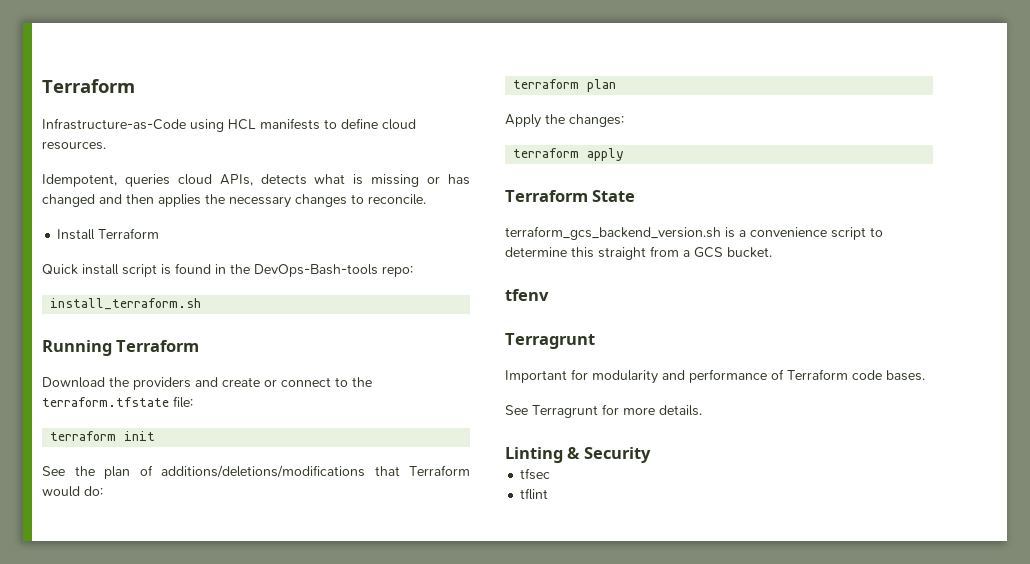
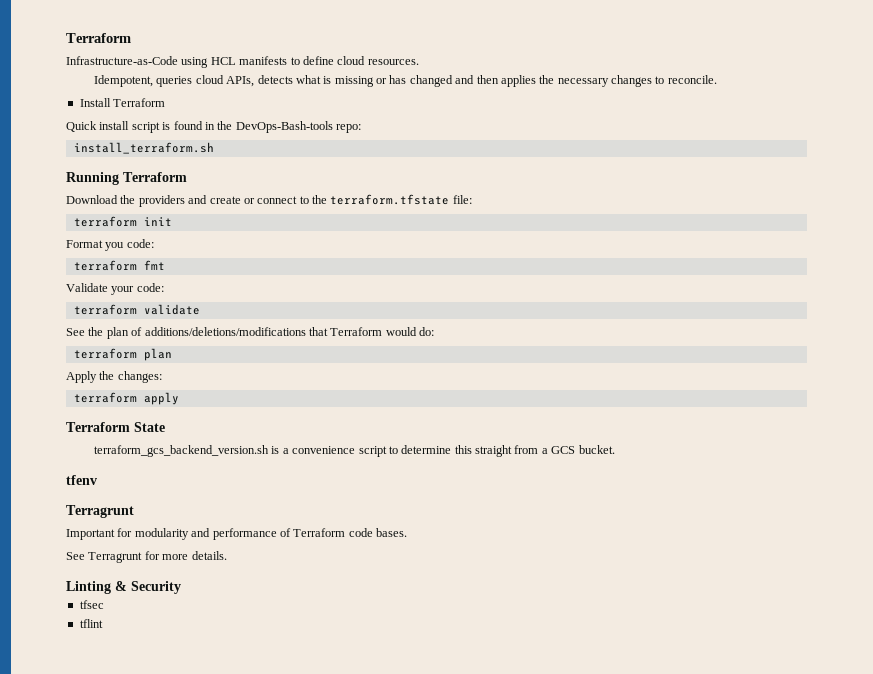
(156, 436) none -> [66,239,154,251] [73,260,165,271] [66,283,164,295] [73,304,200,315] // Format you code: // terraform fmt // Validate your code: // terraform validate

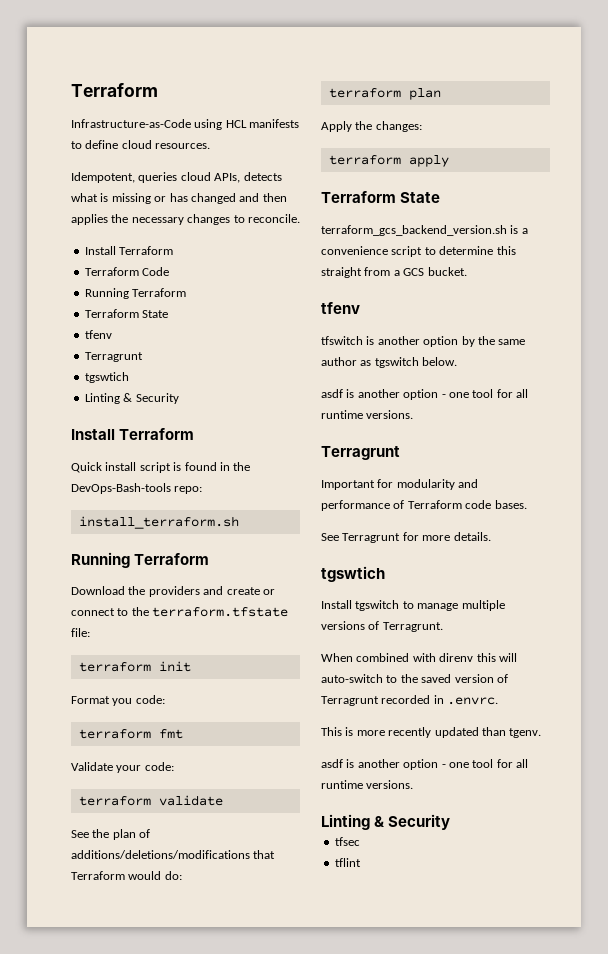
(166, 102) none -> [84,267,170,276] [84,288,187,299] [84,309,169,318] [84,330,112,339] [84,352,143,362] [84,372,129,383] [84,393,179,404] [71,428,195,440] // Terraform Code // Running Terraform // Terraform State // tfenv // Terragrunt // tgswtich // Linting & Security // Install Terraform
(97, 480) none -> [321,336,526,347] [321,357,458,368] [321,389,528,400] [321,410,414,419] // tfswitch is another option by the same author as tgswitch below. // asdf is another option - one tool for all runtime versions.
(227, 555) none -> [321,566,385,582] [321,600,505,611] [321,621,443,632] [321,653,517,662] [321,674,508,683] [321,695,499,706] [321,727,542,738] [321,759,528,770] [321,780,414,789] // tgswtich // Install tgswitch to manage multiple versions of Terragrunt. // When combined with direnv this will auto-switch to the saved version of Terragrunt recorded in .envrc. // This is more recently updated than tgenv. // asdf is another option - one tool for all runtime versions.

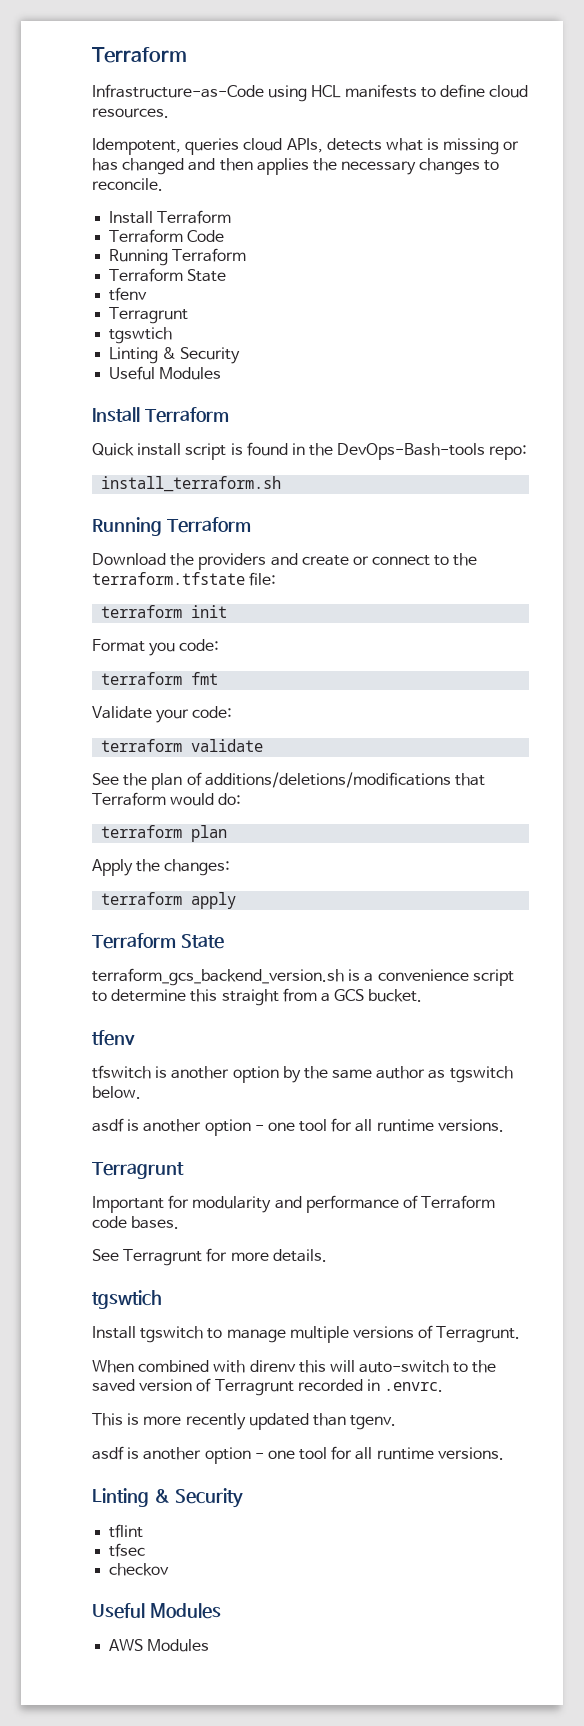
(179, 398) none -> [109,366,222,380] // Useful Modules
(451, 822) none -> [109,1524,144,1538] // tflint
[334,858,361,867] tflint -> [109,1563,170,1576] [92,1603,221,1619] [109,1639,210,1652] checkov // Useful Modules // AWS Modules

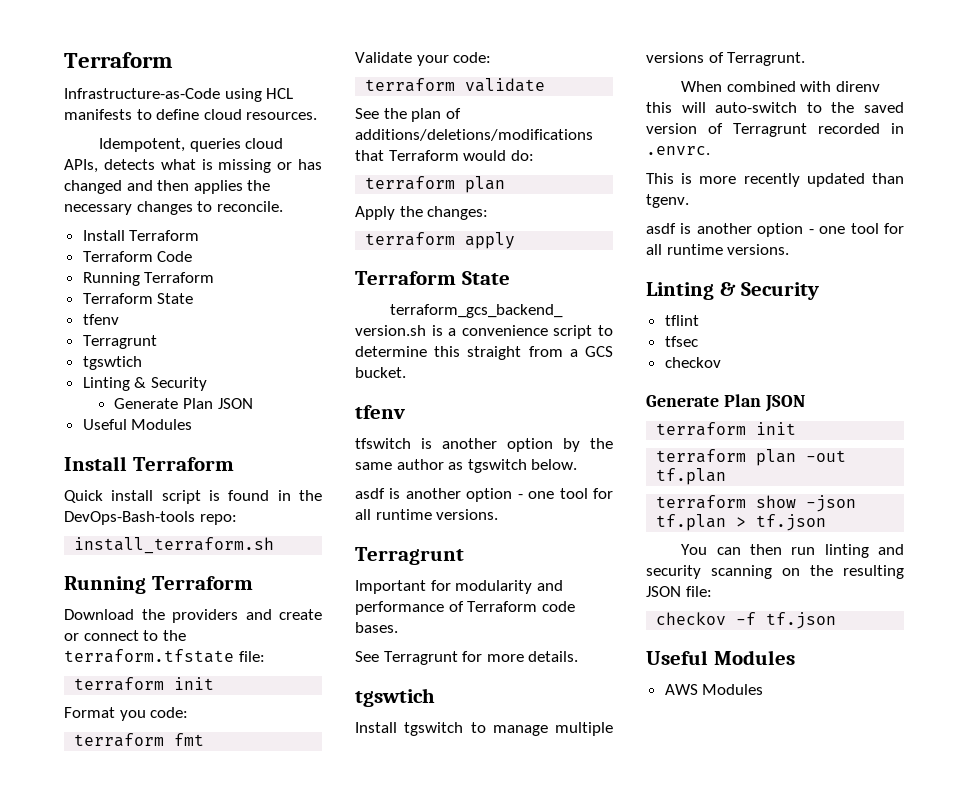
(241, 355) none -> [114,398,253,409] // Generate Plan JSON
(170, 1569) none -> [646,394,805,412] [656,422,797,436] [656,449,847,466] [656,468,727,485] [656,495,857,512] [656,514,827,531] [681,544,904,558] [646,565,904,579] [646,586,712,597] [656,612,837,629] // Generate Plan JSON // terraform init // terraform plan -out tf.plan // terraform show -json tf.plan > tf.json // You can then run linting and security scanning on the resulting JSON file: // checkov -f tf.json

